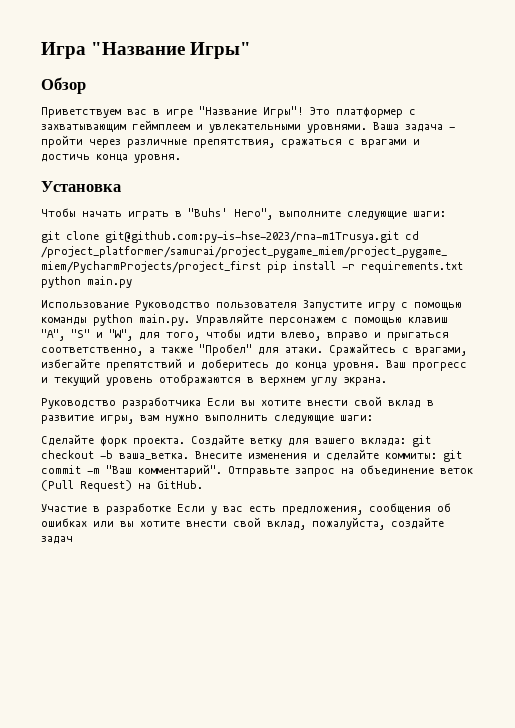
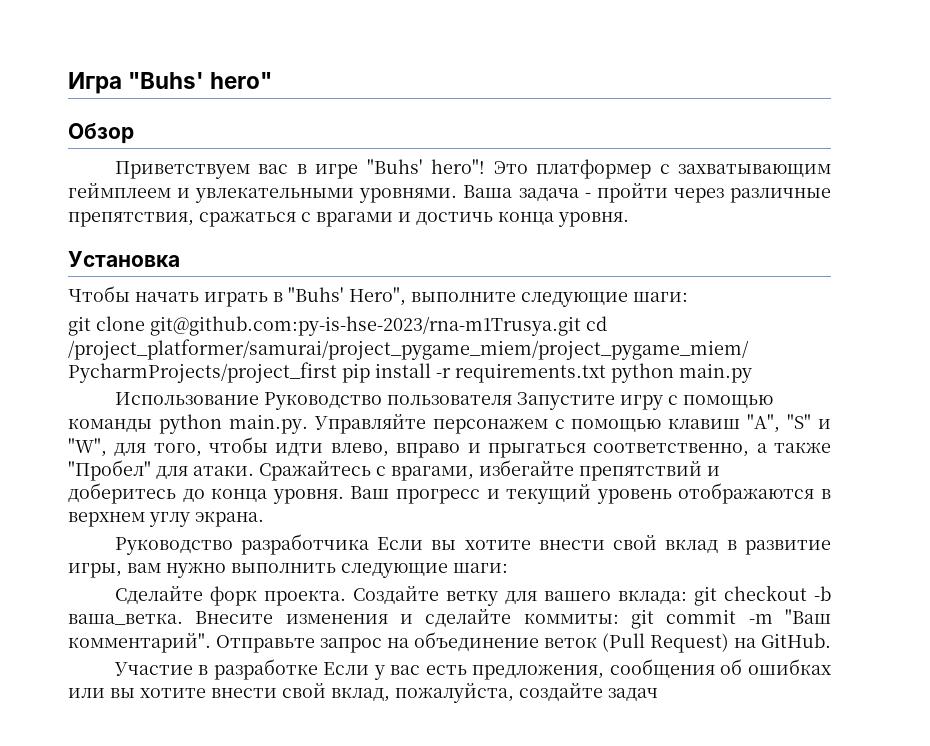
[91,42,252,59] "Название Игры" -> [128,72,273,89] "Buhs' hero"
[199,106,304,118] "Название Игры"! -> [366,159,486,174] "Buhs' hero"!

